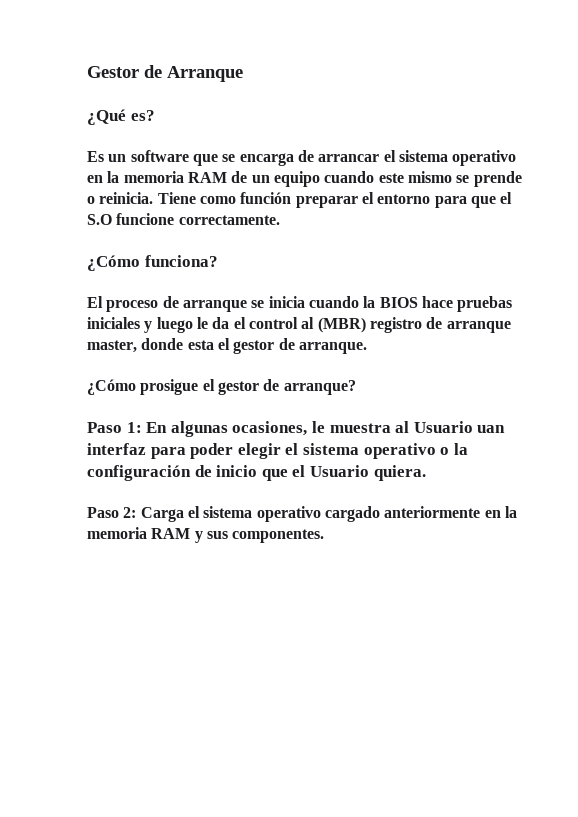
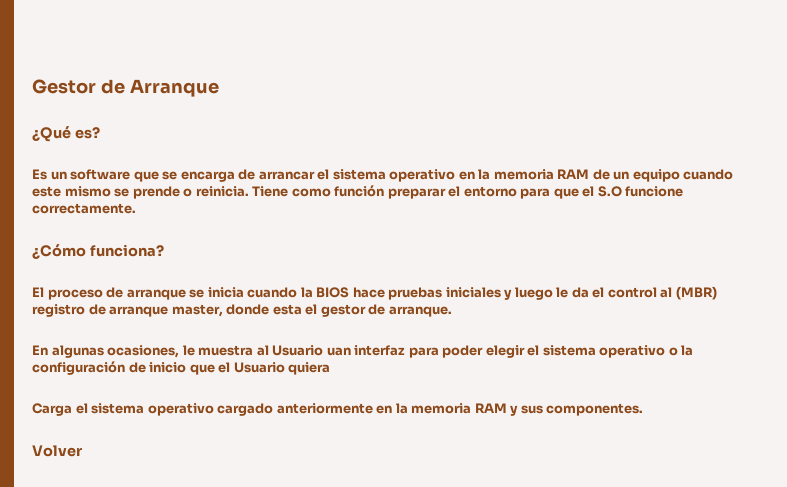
[87,379,356,395] [87,422,142,433] ¿Cómo prosigue el gestor de arranque? // Paso 1: -> (452, 311) none
[373,465,426,481] [87,507,137,518] quiera. // Paso 2: -> [288,362,331,375] quiera //
(325, 536) none -> [32,445,82,457] // Volver

